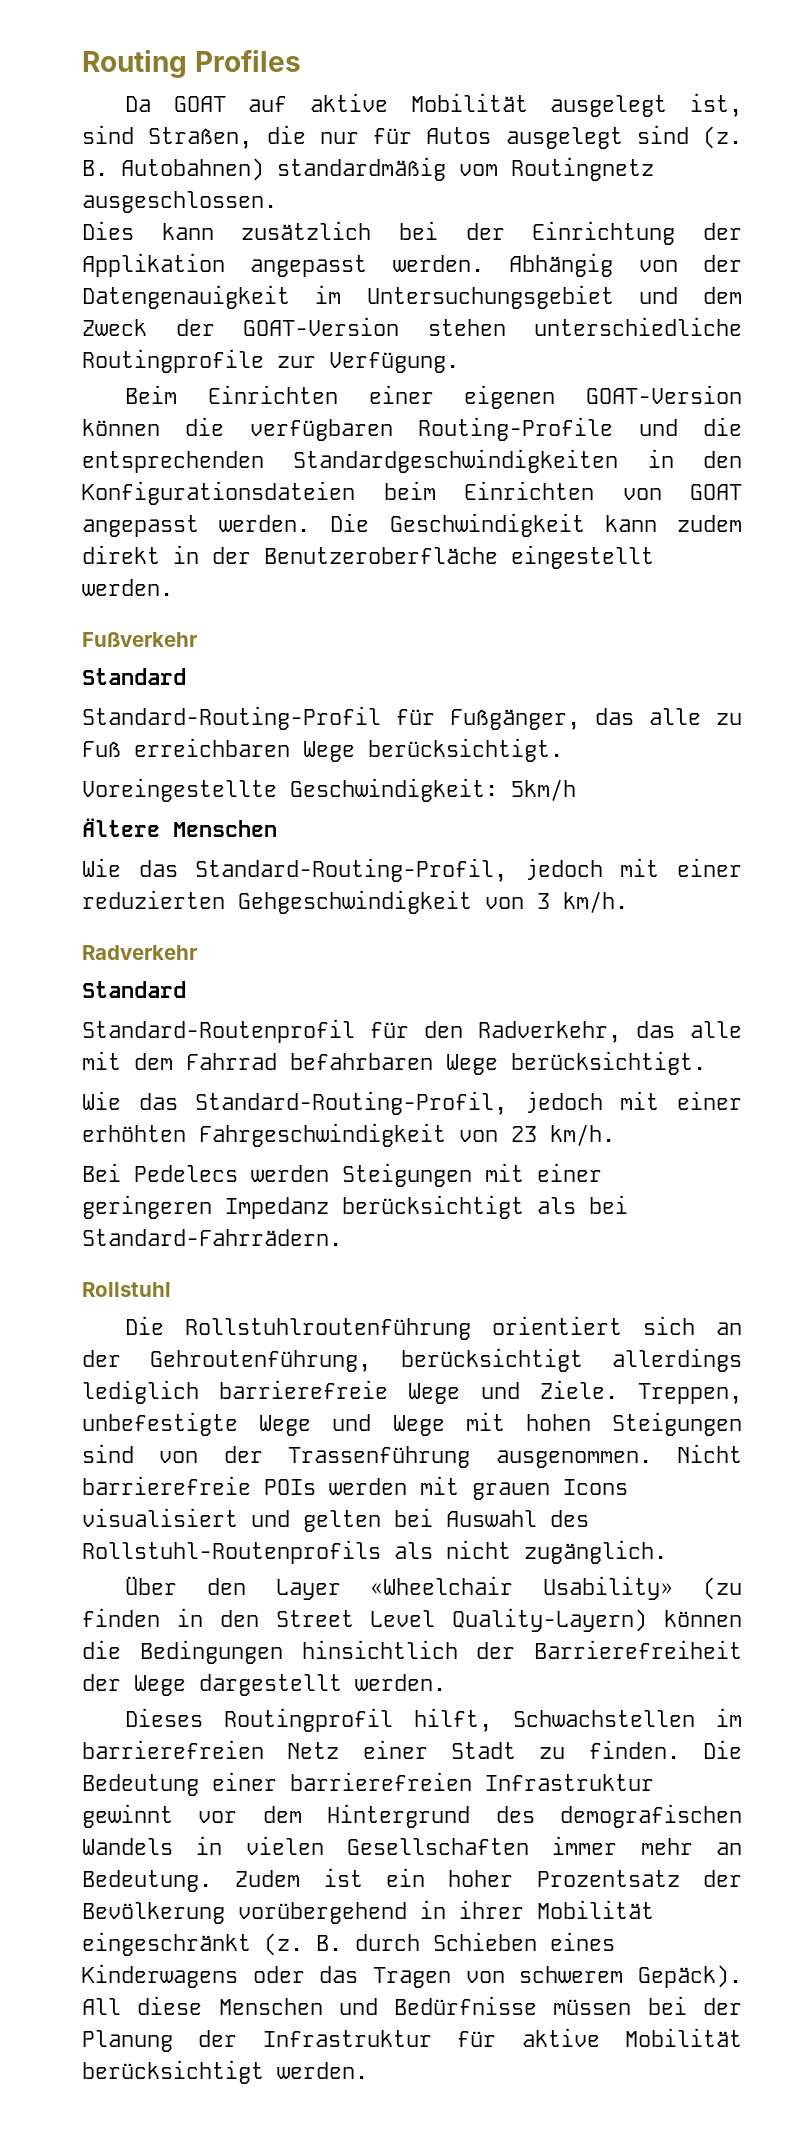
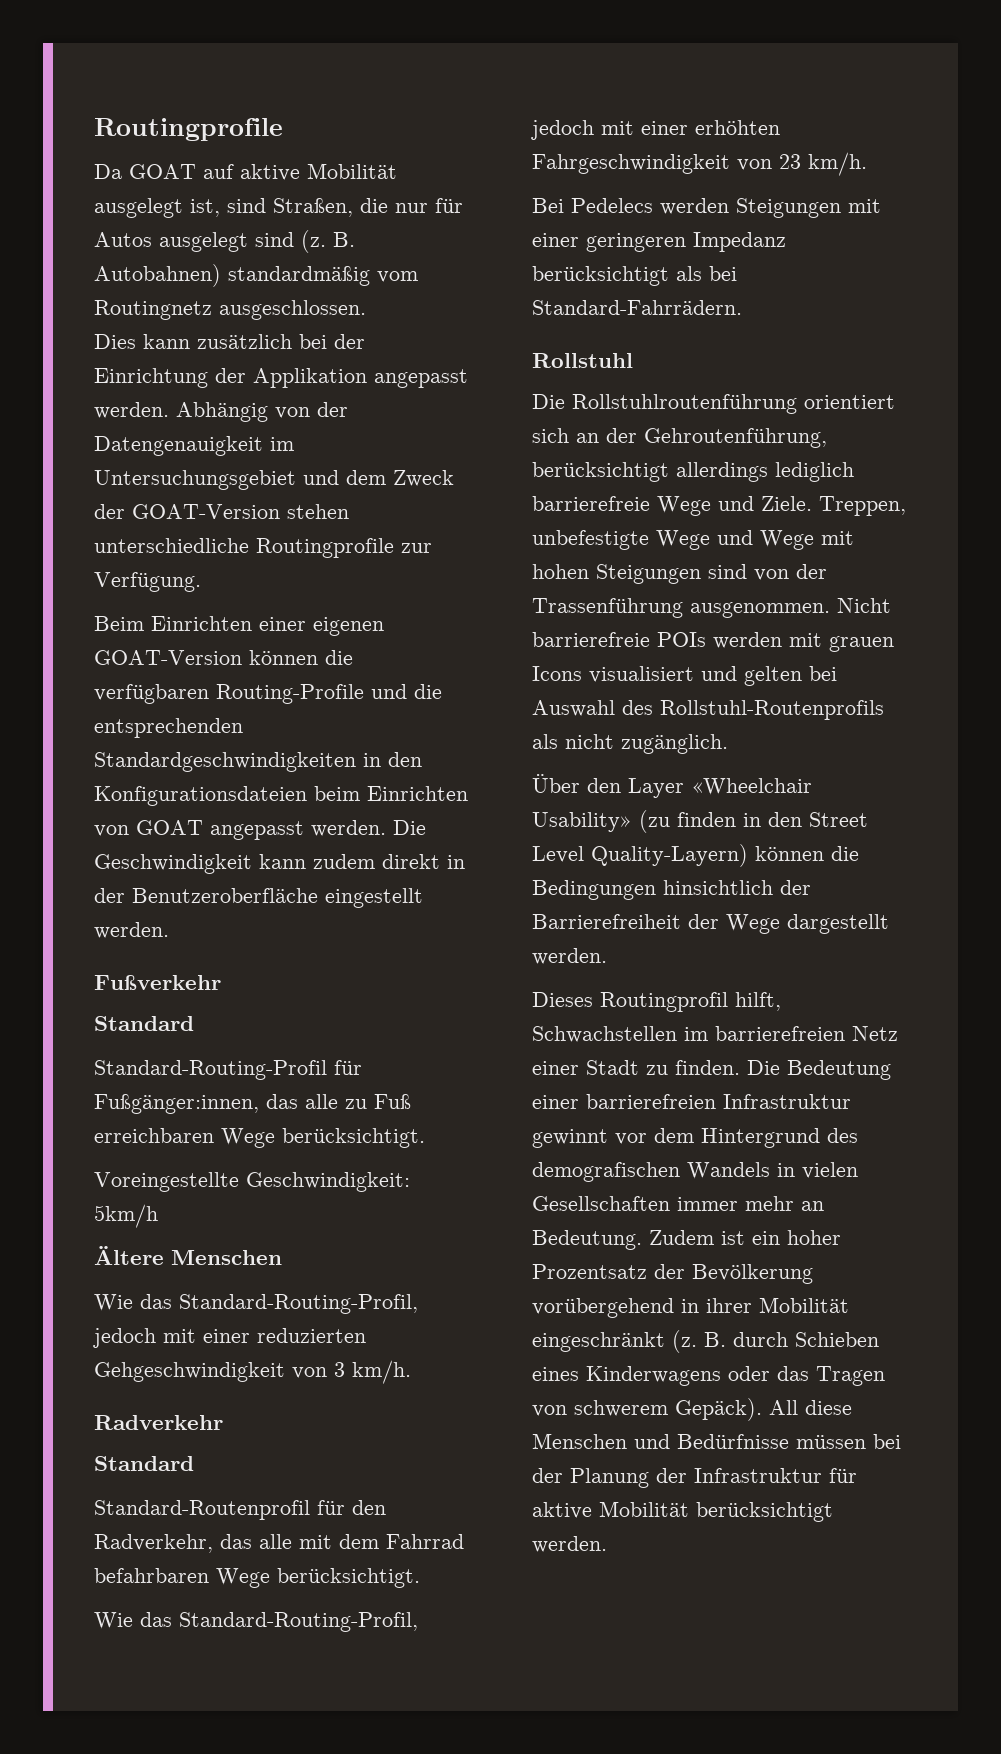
[82,49,301,78] Routing Profiles -> [94,118,283,141] Routingprofile
[450,709,580,730] Fußgänger, -> [94,1094,259,1114] Fußgänger:innen,

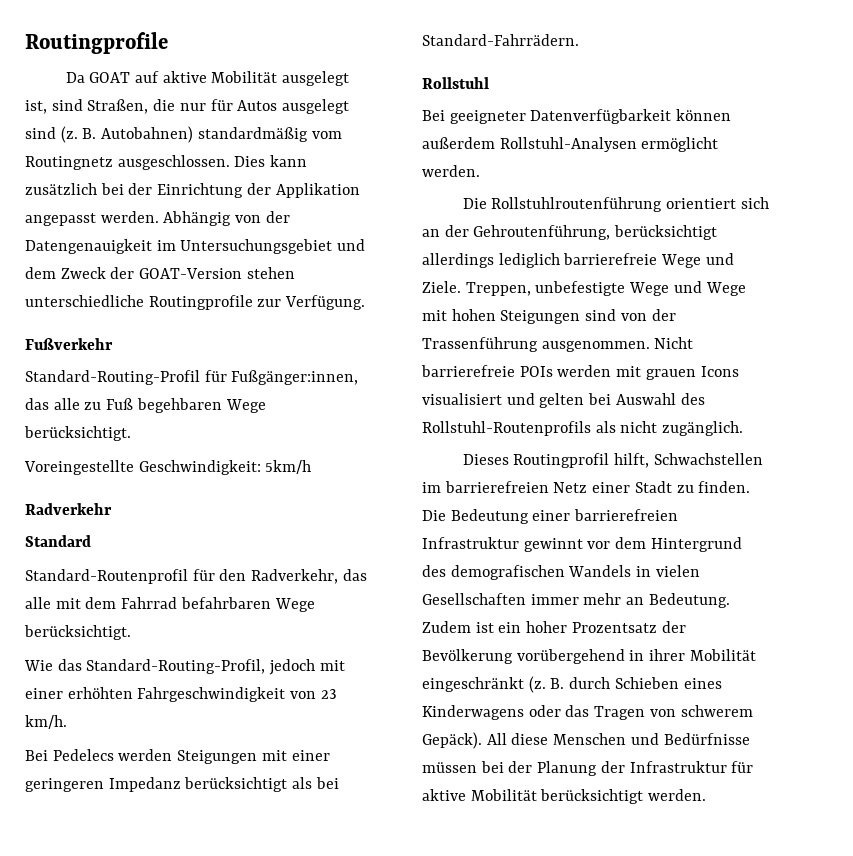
(366, 310) // -> (230, 162) none
[94,616,384,636] [94,650,353,665] [94,684,442,704] [94,718,243,738] [94,752,422,772] [94,786,468,806] [94,820,426,840] [94,854,465,874] [94,888,423,908] [94,922,169,939] // Beim Einrichten einer eigenen GOAT-Version können die verfügbaren Routing-Profile und die entsprechenden Standardgeschwindigkeiten in den Konfigurationsdateien beim Einrichten von GOAT angepasst werden. Die Geschwindigkeit kann zudem direkt in der Benutzeroberfläche eingestellt werden. -> (366, 302) none
[94,1016,194,1031] // Standard -> (113, 344) none
[94,1128,214,1143] erreichbaren -> [136,398,222,413] begehbaren
[94,1246,282,1265] [94,1294,418,1314] [93,1328,366,1348] [94,1360,411,1384] // Ältere Menschen // Wie das Standard-Routing-Profil, jedoch mit einer reduzierten Gehgeschwindigkeit von 3 km/h. -> (312, 467) none
(633, 360) none -> [422,109,732,124] [422,137,719,152] [422,165,480,177] // Bei geeigneter Datenverfügbarkeit können außerdem Rollstuhl-Analysen ermöglicht werden.
[532,774,812,798] [532,810,868,833] [532,844,859,867] [532,880,811,900] [532,914,889,934] [532,948,607,965] // Über den Layer «Wheelchair Usability» (zu finden in den Street Level Quality-Layern) können die Bedingungen hinsichtlich der Barrierefreiheit der Wege dargestellt werden. -> (744, 428) none

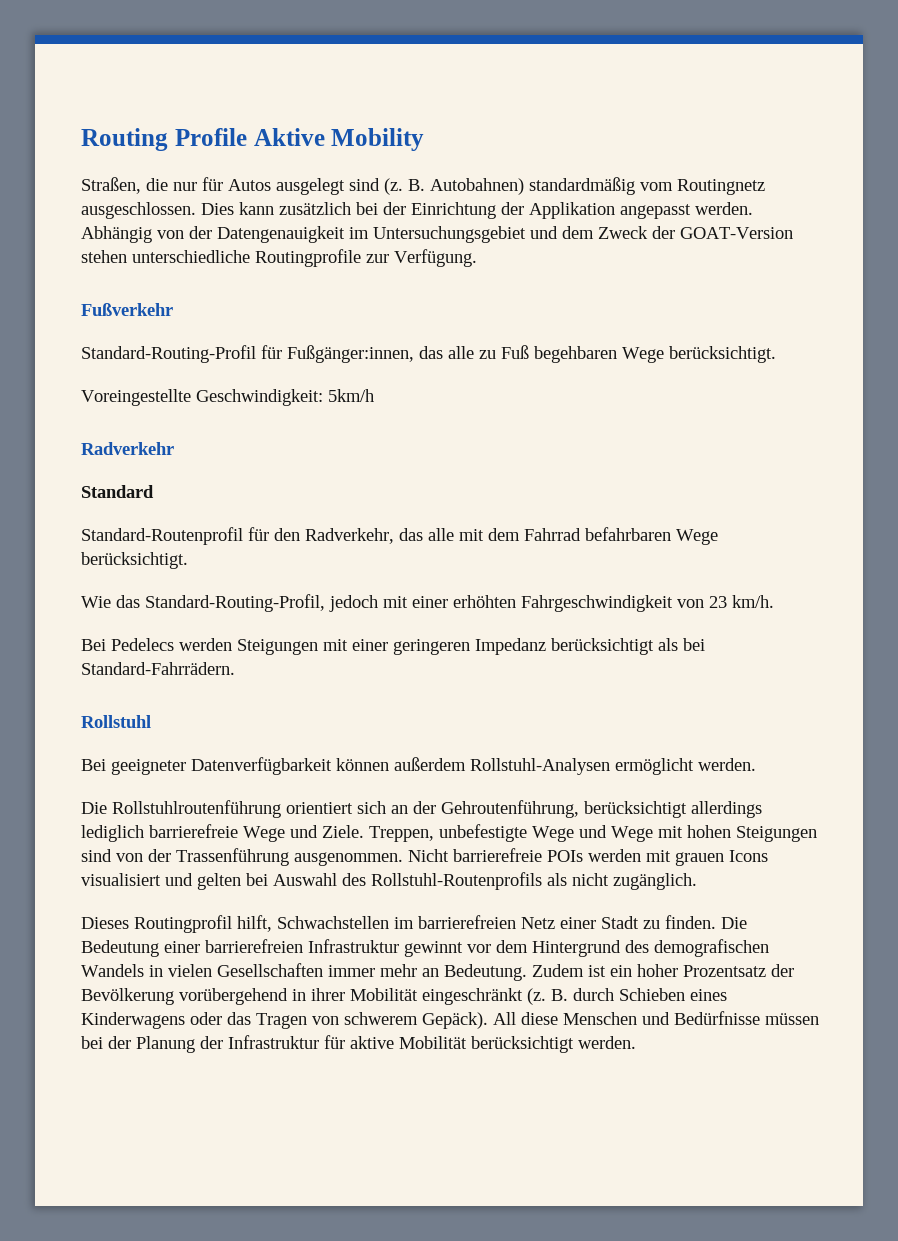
[25,32,168,54] [65,71,350,86] [25,99,83,114] Routingprofile // Da GOAT auf aktive Mobilität ausgelegt ist, sind -> [81,128,425,151] Routing Profile Aktive Mobility //

